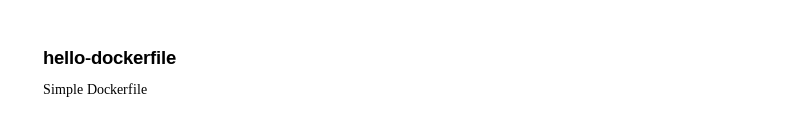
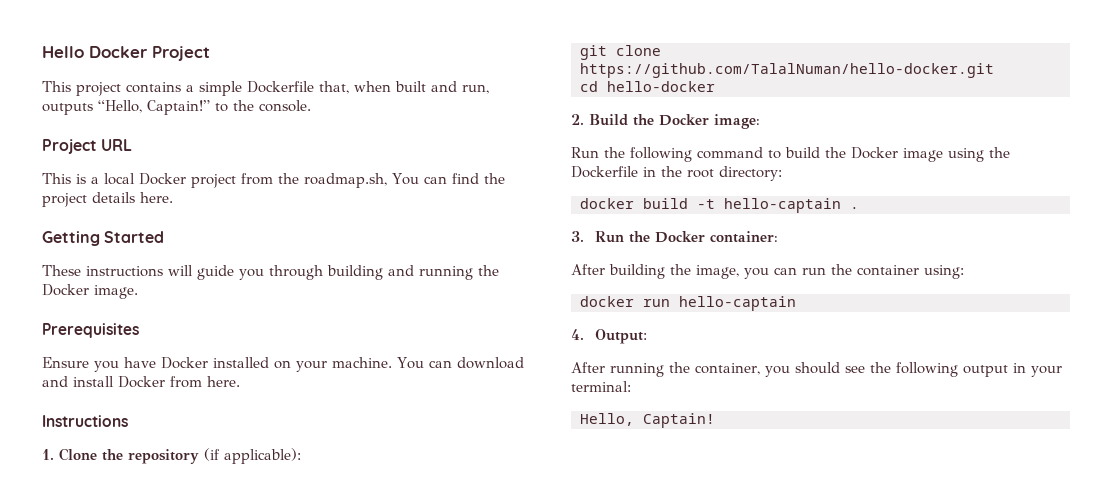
[43,51,176,64] [43,83,147,97] hello-dockerfile // Simple Dockerfile -> [42,46,210,61] [42,81,489,96] [42,100,311,115] [42,139,133,154] [42,173,505,188] [42,192,173,207] [42,231,165,246] [42,265,499,280] [42,284,138,299] [42,323,139,338] [42,357,524,372] [42,376,240,388] [42,415,128,427] [42,448,301,464] [580,45,661,60] [580,63,994,78] [580,81,715,92] [571,114,760,129] [571,147,1010,162] [571,166,782,181] [580,198,859,213] [571,231,779,243] [571,264,964,279] [580,296,796,311] [571,329,648,344] [571,362,1062,377] [571,381,631,392] [580,413,715,428] Hello Docker Project // This project contains a simple Dockerfile that, when built and run, outputs “Hello, Captain!” to the console. // Project URL // This is a local Docker project from the roadmap.sh, You can find the project details here. // Getting Started // These instructions will guide you through building and running the Docker image. // Prerequisites // Ensure you have Docker installed on your machine. You can download and install Docker from here. // Instructions // 1. Clone the repository (if applicable): // git clone https://github.com/TalalNuman/hello-docker.git // cd hello-docker // 2. Build the Docker image: // Run the following command to build the Docker image using the Dockerfile in the root directory: // docker build -t hello-captain . // 3. Run the Docker container: // After building the image, you can run the container using: // docker run hello-captain // 4. Output: // After running the container, you should see the following output in your terminal: // Hello, Captain!

